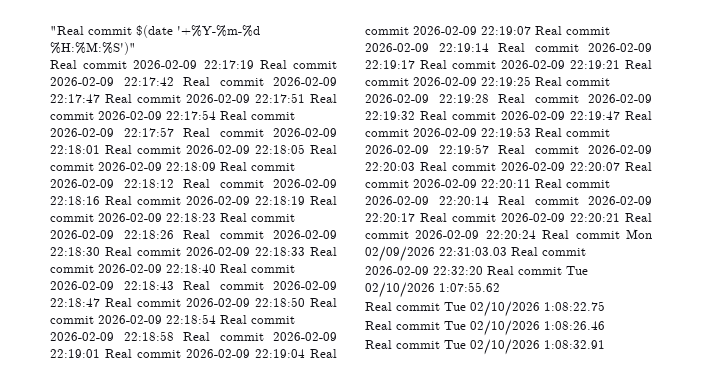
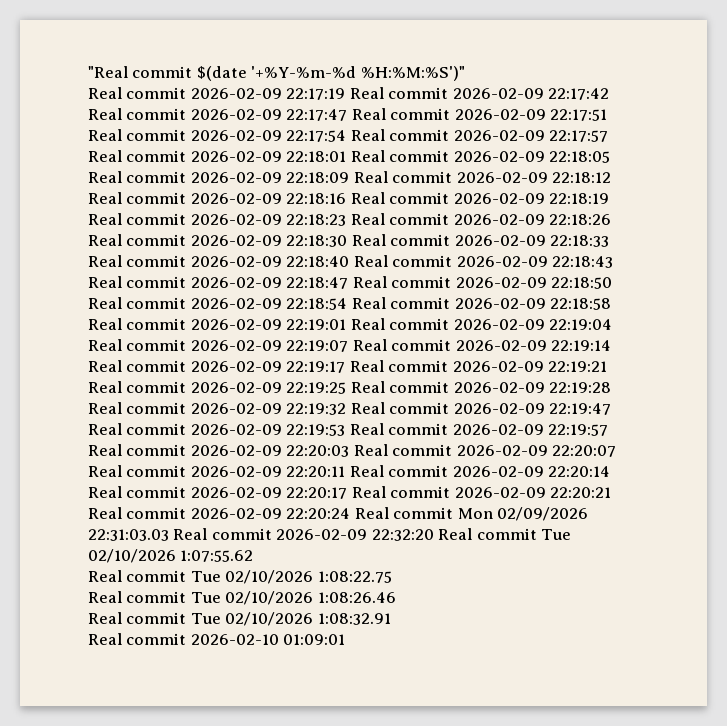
(605, 344) none -> [88,633,346,645] // Real commit 2026-02-10 01:09:01

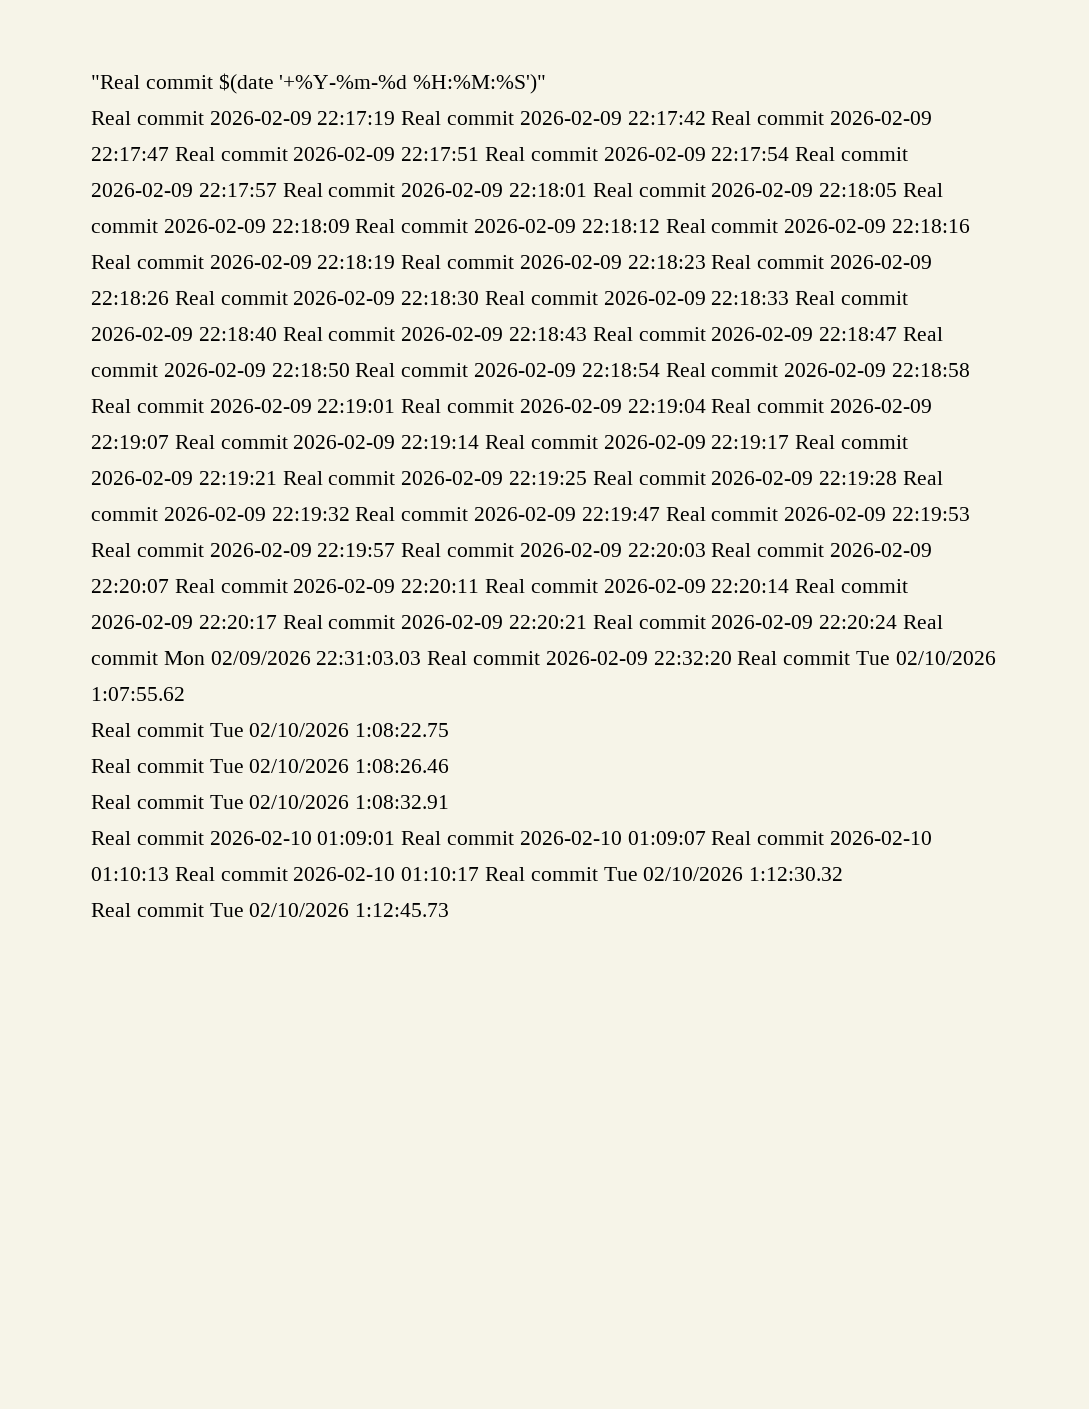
(346, 639) none -> [401,831,933,845] [91,867,844,881] [91,903,450,917] Real commit 2026-02-10 01:09:07 Real commit 2026-02-10 01:10:13 Real commit 2026-02-10 01:10:17 Real commit Tue 02/10/2026 1:12:30.32 // Real commit Tue 02/10/2026 1:12:45.73

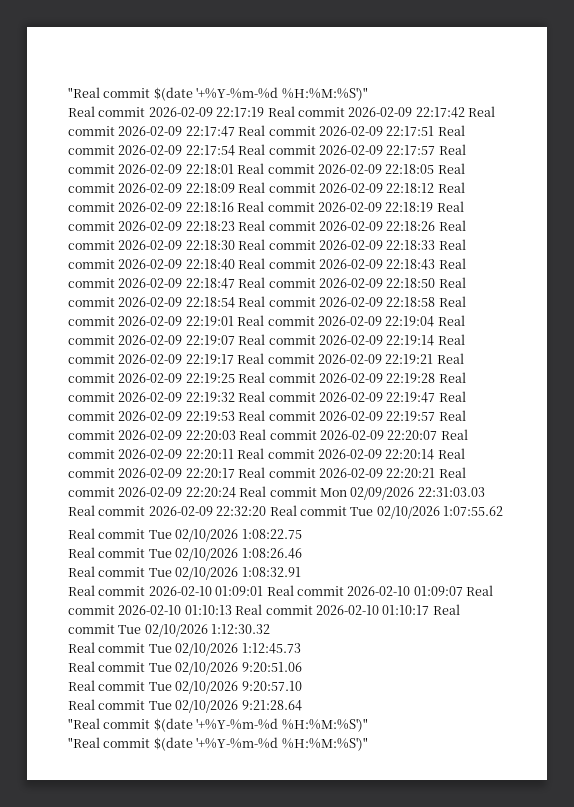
(450, 910) none -> [68,661,302,675] [68,680,302,694] [68,699,302,713] [68,718,368,732] [68,737,368,751] // Real commit Tue 02/10/2026 9:20:51.06 // Real commit Tue 02/10/2026 9:20:57.10 // Real commit Tue 02/10/2026 9:21:28.64 // "Real commit $(date '+%Y-%m-%d %H:%M:%S')" // "Real commit $(date '+%Y-%m-%d %H:%M:%S')"

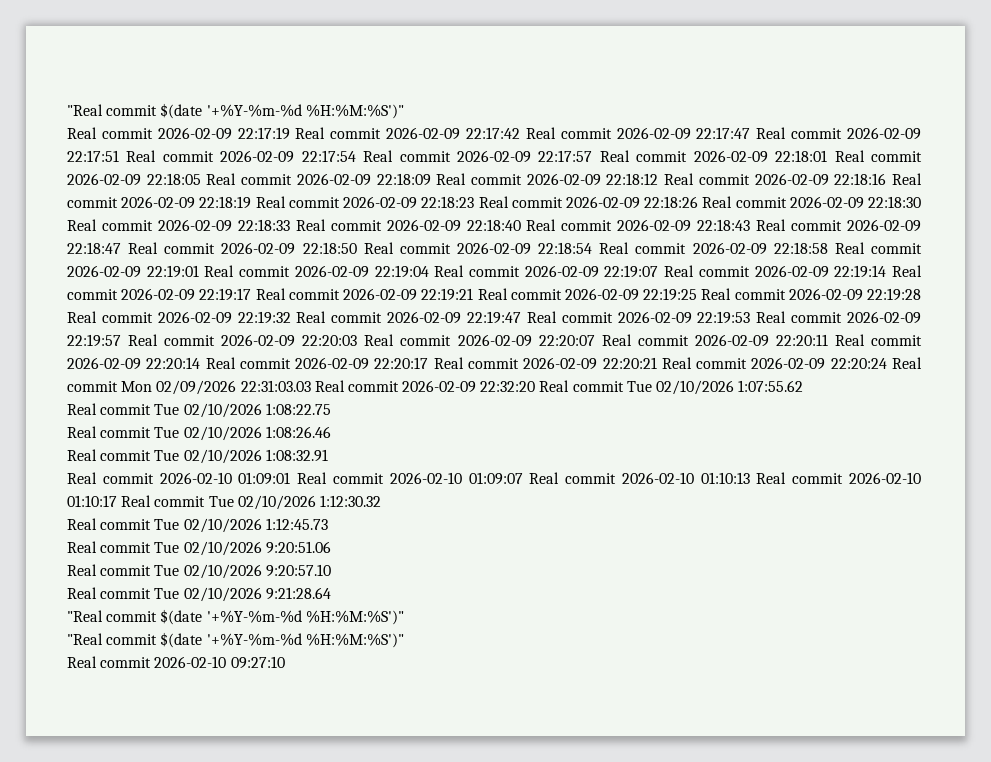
(368, 744) none -> [67,656,285,669] // Real commit 2026-02-10 09:27:10

